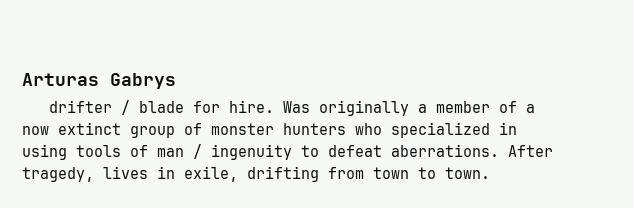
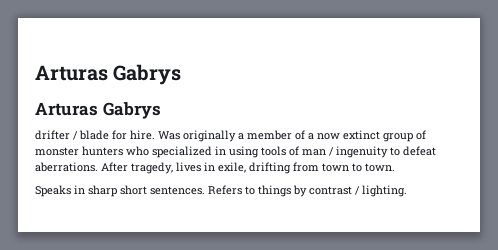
[22,73,176,89] Arturas Gabrys -> [35,64,182,85] [35,102,161,119] Arturas Gabrys // Arturas Gabrys
(490, 173) none -> [35,185,407,197] // Speaks in sharp short sentences. Refers to things by contrast / lighting.

